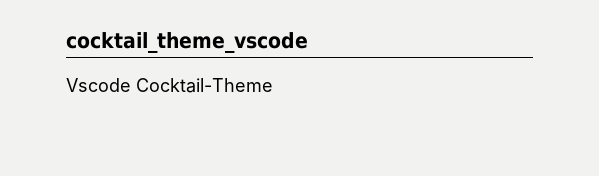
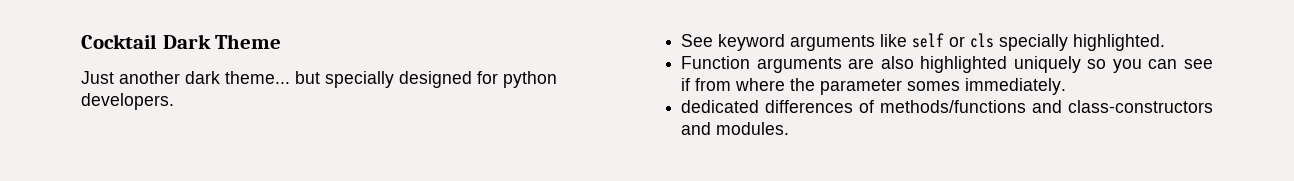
[66,32,308,53] [66,78,273,93] cocktail_theme_vscode // Vscode Cocktail-Theme -> [81,34,282,49] [81,71,557,88] [81,93,174,110] [681,33,1166,51] [681,56,1213,73] [681,78,1067,95] [681,100,1213,113] [681,122,790,135] Cocktail Dark Theme // Just another dark theme... but specially designed for python developers. // See keyword arguments like self or cls specially highlighted. // Function arguments are also highlighted uniquely so you can see if from where the parameter somes immediately. // dedicated differences of methods/functions and class-constructors and modules.

